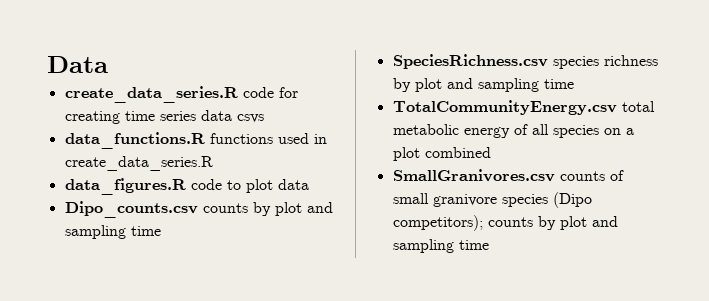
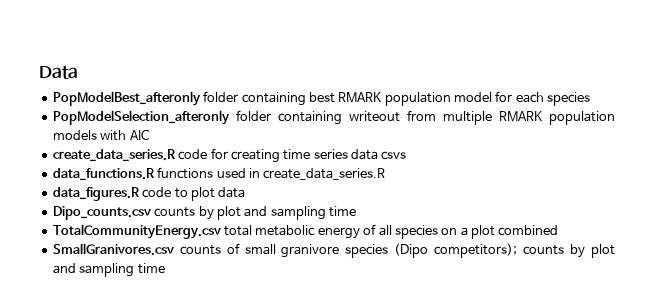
(108, 64) none -> [52,91,591,106] [52,110,615,125] [52,129,149,141] // PopModelBest_afteronly folder containing best RMARK population model for each species // PopModelSelection_afteronly folder containing writeout from multiple RMARK population models with AIC
[392,54,658,69] [392,78,574,92] // SpeciesRichness.csv species richness by plot and sampling time -> (356, 211) none

